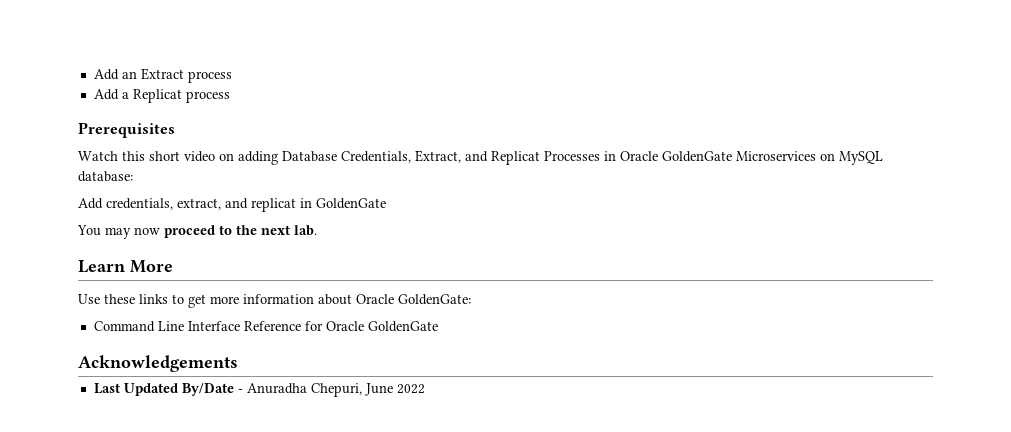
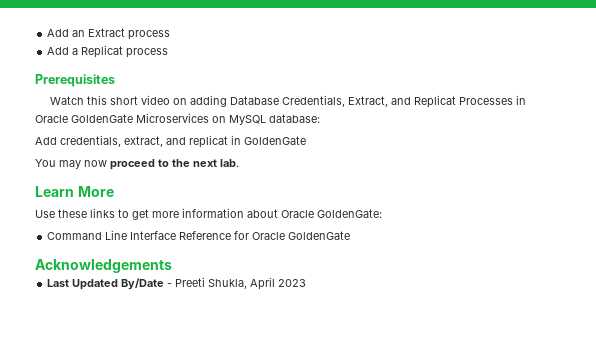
[246,383,425,397] Anuradha Chepuri, June 2022 -> [175,277,307,290] Preeti Shukla, April 2023

